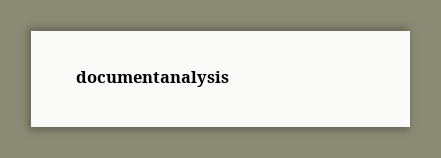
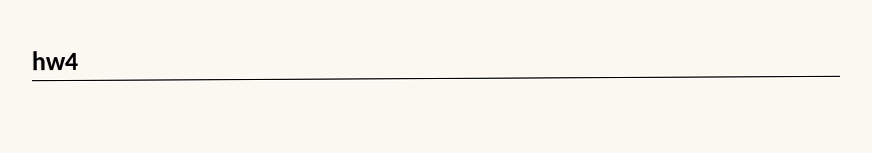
[76,71,229,87] documentanalysis -> [31,50,78,71] hw4

